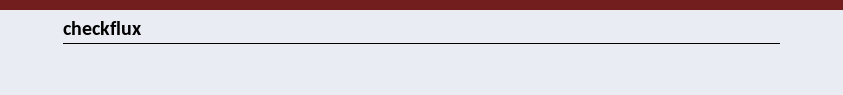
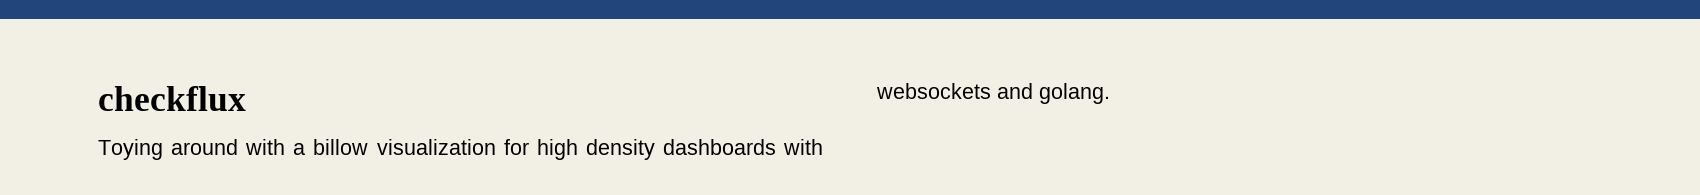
(142, 28) none -> [98,139,824,160] [876,83,1110,104] // Toying around with a billow visualization for high density dashboards with websockets and golang.

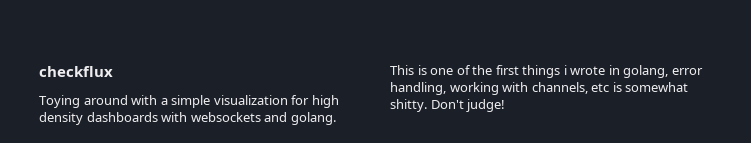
[313,139,369,155] billow -> [171,95,211,108] simple
(1110, 93) none -> [390,65,703,78] [390,82,689,95] [390,99,506,112] // This is one of the first things i wrote in golang, error handling, working with channels, etc is somewhat shitty. Don't judge!

